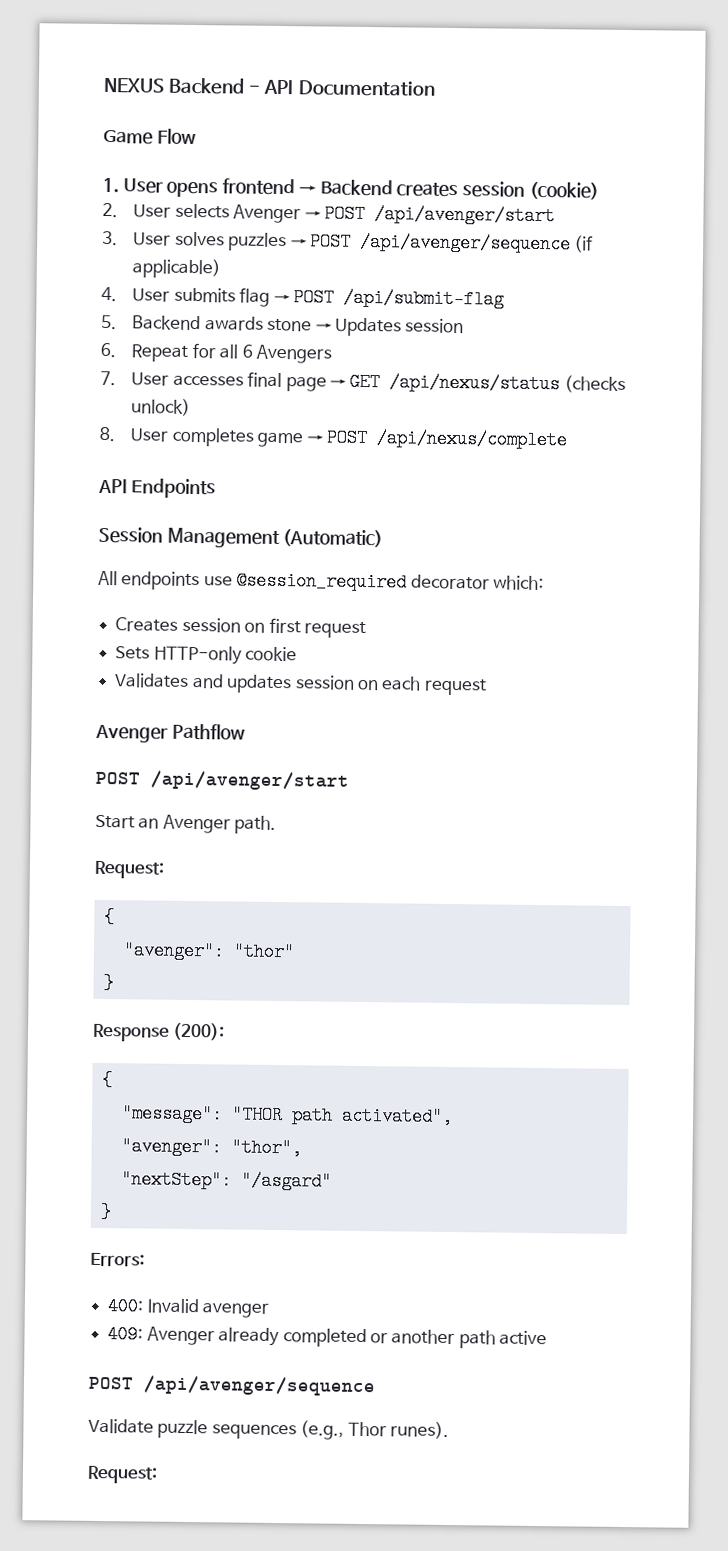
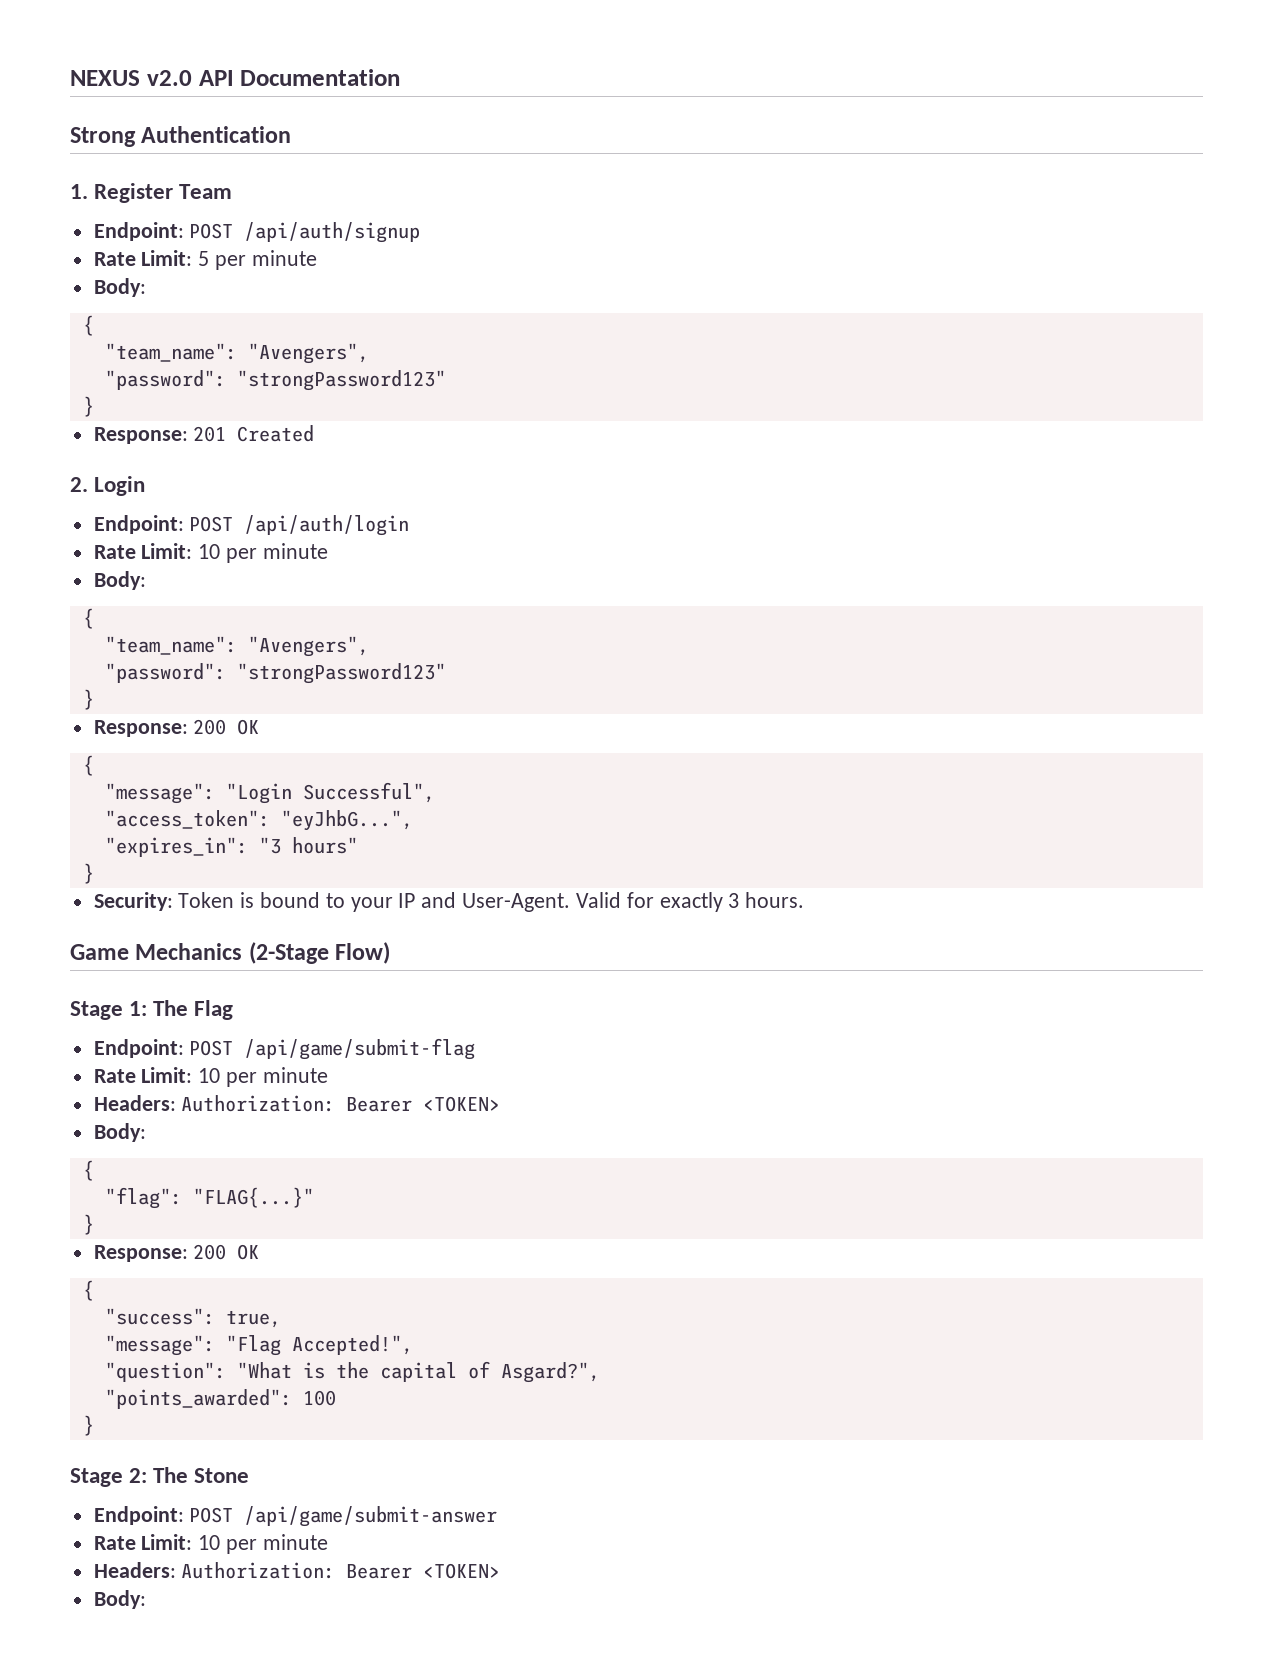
[168,77,261,95] Backend - -> [146,70,192,86] v2.0
[103,128,196,145] Game Flow -> [70,126,292,147] Strong Authentication
[122,178,599,200] [102,202,556,226] [102,230,594,254] [132,258,222,279] [101,286,505,309] [101,314,465,337] [100,342,333,364] [100,370,626,394] [131,398,192,416] [99,426,568,450] [98,478,216,499] [98,526,384,549] [98,570,545,592] [115,617,366,639] [115,645,298,665] [115,673,487,696] [95,723,245,743] [95,770,350,791] [95,814,277,834] [94,860,164,879] [103,908,115,927] [122,941,295,962] [102,974,114,993] [92,1022,226,1042] [101,1070,113,1090] [120,1104,453,1127] [120,1137,302,1158] [120,1170,332,1191] [99,1202,112,1222] [90,1252,145,1267] [107,1297,270,1318] [107,1325,548,1349] [88,1375,376,1397] [88,1418,450,1440] [87,1465,158,1484] User opens frontend → Backend creates session (cookie) // 2. User selects Avenger → POST /api/avenger/start // 3. User solves puzzles → POST /api/avenger/sequence (if applicable) // 4. User submits flag → POST /api/submit-flag // 5. Backend awards stone → Updates session // 6. Repeat for all 6 Avengers // 7. User accesses final page → GET /api/nexus/status (checks unlock) // 8. User completes game → POST /api/nexus/complete // API Endpoints // Session Management (Automatic) // All endpoints use @session_required decorator which: // Creates session on first request // Sets HTTP-only cookie // Validates and updates session on each request // Avenger Pathflow // POST /api/avenger/start // Start an Avenger path. // Request: // { // "avenger": "thor" // } // Response (200): // { // "message": "THOR path activated", // "avenger": "thor", // "nextStep": "/asgard" // } // Errors: // 400: Invalid avenger // 409: Avenger already completed or another path active // POST /api/avenger/sequence // Validate puzzle sequences (e.g., Thor runes). // Request: -> [94,183,233,203] [93,222,421,243] [93,250,317,270] [93,278,146,297] [82,315,94,336] [104,343,369,364] [104,370,446,391] [82,396,94,417] [93,425,315,444] [70,476,146,496] [93,515,410,536] [93,543,328,563] [93,571,146,590] [82,608,94,629] [104,636,369,657] [104,663,446,684] [82,689,94,710] [93,719,260,737] [82,755,94,776] [104,782,435,804] [104,810,413,831] [104,837,358,857] [82,863,94,884] [93,892,805,912] [70,942,391,964] [70,1000,234,1020] [93,1038,476,1060] [93,1067,328,1087] [93,1095,501,1112] [93,1123,146,1142] [82,1160,94,1181] [104,1187,314,1209] [82,1214,94,1235] [93,1244,260,1262] [82,1280,94,1301] [104,1308,281,1328] [104,1335,413,1356] [104,1361,600,1383] [104,1389,336,1409] [82,1415,94,1436] [70,1467,250,1487] [93,1506,498,1527] [93,1534,328,1554] [93,1562,501,1579] [93,1590,146,1609] Register Team // Endpoint: POST /api/auth/signup // Rate Limit: 5 per minute // Body: // { // "team_name": "Avengers", // "password": "strongPassword123" // } // Response: 201 Created // 2. Login // Endpoint: POST /api/auth/login // Rate Limit: 10 per minute // Body: // { // "team_name": "Avengers", // "password": "strongPassword123" // } // Response: 200 OK // { // "message": "Login Successful", // "access_token": "eyJhbG...", // "expires_in": "3 hours" // } // Security: Token is bound to your IP and User-Agent. Valid for exactly 3 hours. // Game Mechanics (2-Stage Flow) // Stage 1: The Flag // Endpoint: POST /api/game/submit-flag // Rate Limit: 10 per minute // Headers: Authorization: Bearer <TOKEN> // Body: // { // "flag": "FLAG{...}" // } // Response: 200 OK // { // "success": true, // "message": "Flag Accepted!", // "question": "What is the capital of Asgard?", // "points_awarded": 100 // } // Stage 2: The Stone // Endpoint: POST /api/game/submit-answer // Rate Limit: 10 per minute // Headers: Authorization: Bearer <TOKEN> // Body:

